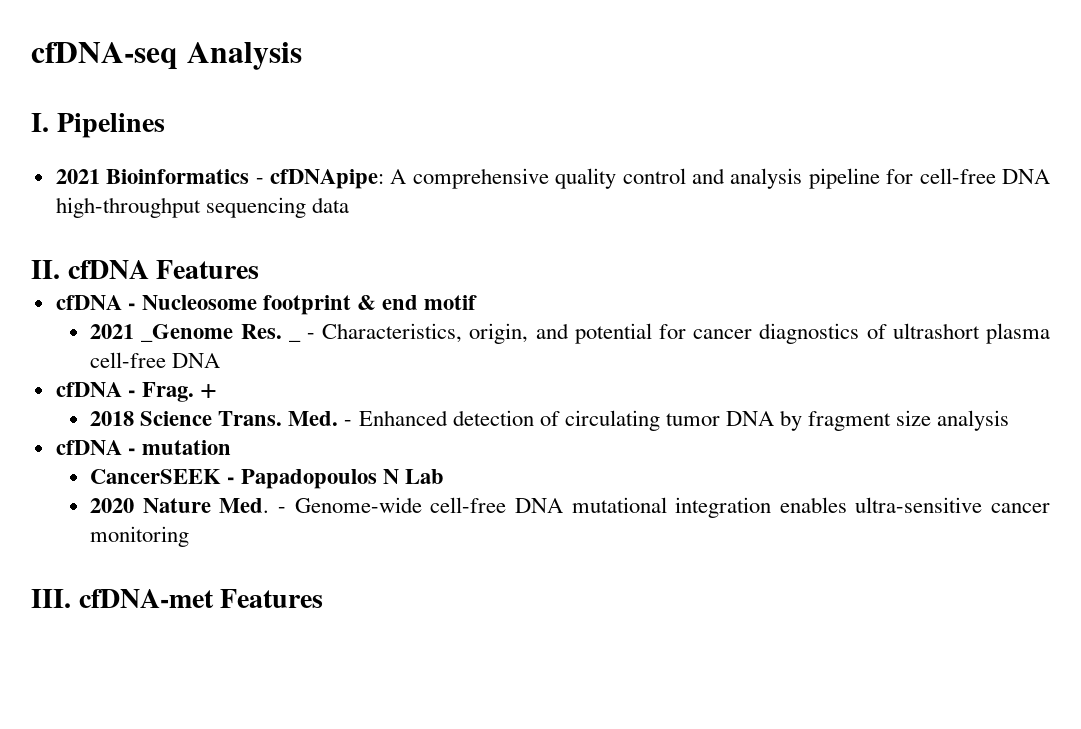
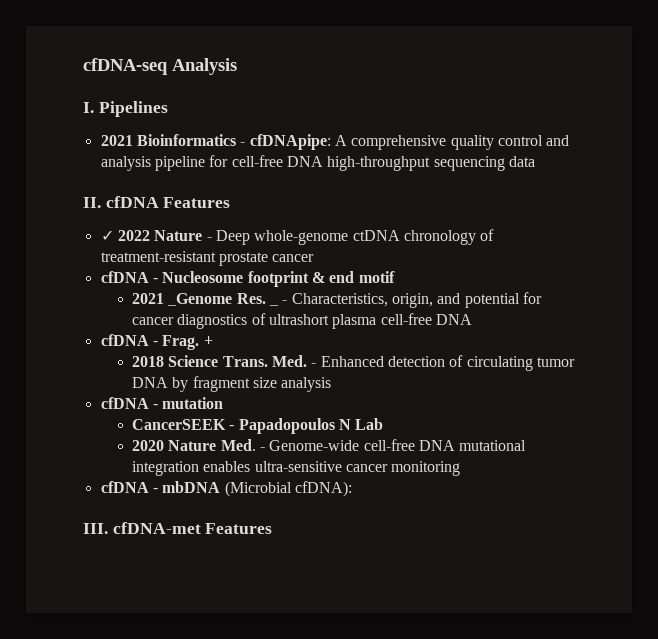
(260, 269) none -> [100,229,495,245] [100,251,315,266] // ✓ 2022 Nature - Deep whole-genome ctDNA chronology of treatment-resistant prostate cancer
(190, 536) none -> [100,481,352,497] // cfDNA - mbDNA (Microbial cfDNA):

